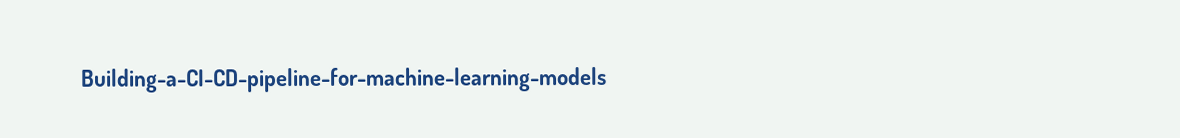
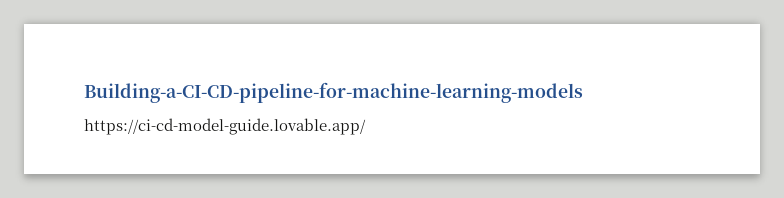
(607, 79) none -> [84,118,366,135] // https://ci-cd-model-guide.lovable.app/

